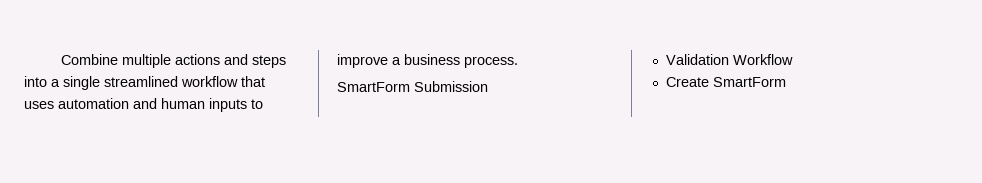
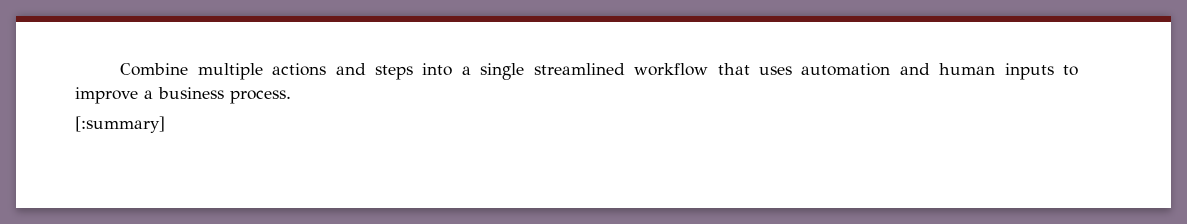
[337,81,488,92] [665,54,793,65] [665,77,786,87] SmartForm Submission // Validation Workflow // Create SmartForm -> [75,116,165,133] [:summary]

